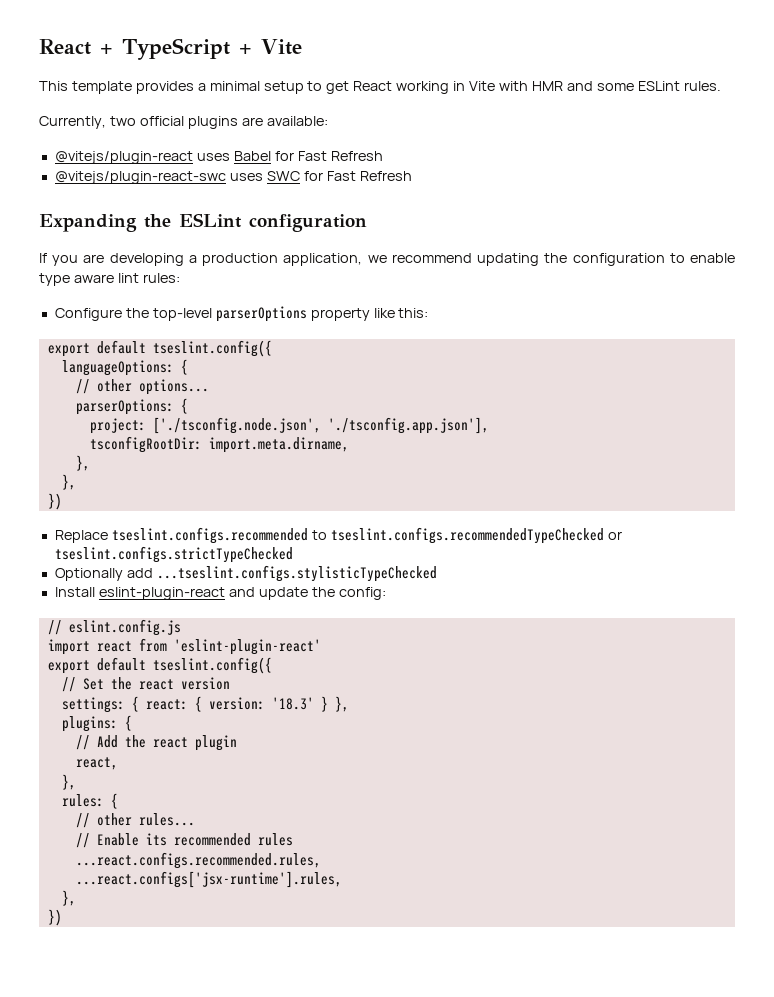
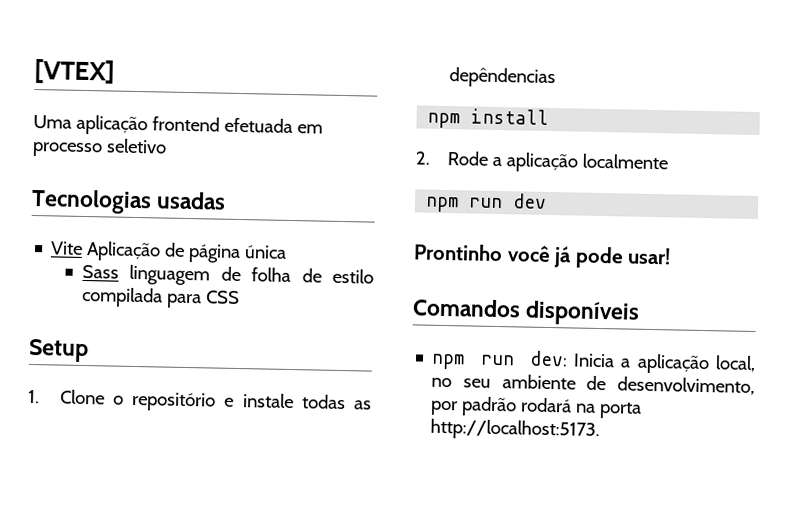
[39,38,302,60] [39,81,721,94] [39,116,328,129] [54,151,383,164] [54,171,412,184] [39,213,367,232] [39,253,736,266] [39,273,180,286] [54,306,429,322] [47,340,272,357] [61,359,188,376] [75,379,209,395] [75,398,188,415] [89,417,489,434] [89,436,349,453] [75,455,90,471] [61,474,76,490] [47,493,62,510] [54,527,622,544] [54,546,293,563] [54,565,437,582] [54,587,386,600] [47,619,181,636] [47,638,321,655] [47,657,272,674] [61,677,230,692] [61,696,349,713] [61,715,132,732] [75,735,237,751] [75,757,118,770] [61,774,76,790] [61,793,118,809] [75,813,195,828] [75,833,293,848] [75,852,321,869] [75,871,342,888] [61,890,76,906] [47,909,62,926] React + TypeScript + Vite // This template provides a minimal setup to get React working in Vite with HMR and some ESLint rules. // Currently, two official plugins are available: // @vitejs/plugin-react uses Babel for Fast Refresh // @vitejs/plugin-react-swc uses SWC for Fast Refresh // Expanding the ESLint configuration // If you are developing a production application, we recommend updating the configuration to enable type aware lint rules: // Configure the top-level parserOptions property like this: // export default tseslint.config({ // languageOptions: { // // other options... // parserOptions: { // project: ['./tsconfig.node.json', './tsconfig.app.json'], // tsconfigRootDir: import.meta.dirname, // }, // }, // }) // Replace tseslint.configs.recommended to tseslint.configs.recommendedTypeChecked or tseslint.configs.strictTypeChecked // Optionally add ...tseslint.configs.stylisticTypeChecked // Install eslint-plugin-react and update the config: // // eslint.config.js // import react from 'eslint-plugin-react' // export default tseslint.config({ // // Set the react version // settings: { react: { version: '18.3' } }, // plugins: { // // Add the react plugin // react, // }, // rules: { // // other rules... // // Enable its recommended rules // ...react.configs.recommended.rules, // ...react.configs['jsx-runtime'].rules, // }, // }) -> [34,59,115,85] [33,114,323,136] [32,138,167,158] [31,188,227,215] [50,241,288,264] [81,264,374,286] [80,286,240,309] [28,338,89,363] [28,389,372,412] [448,67,556,89] [427,108,550,129] [415,151,669,173] [425,193,548,213] [413,243,672,269] [412,298,641,326] [431,350,756,375] [431,374,755,396] [430,396,643,419] [430,418,601,442] [VTEX] // Uma aplicação frontend efetuada em processo seletivo // Tecnologias usadas // Vite Aplicação de página única // Sass linguagem de folha de estilo compilada para CSS // Setup // 1. Clone o repositório e instale todas as depêndencias // npm install // 2. Rode a aplicação localmente // npm run dev // Prontinho você já pode usar! // Comandos disponíveis // npm run dev: Inicia a aplicação local, no seu ambiente de desenvolvimento, por padrão rodará na porta http://localhost:5173.

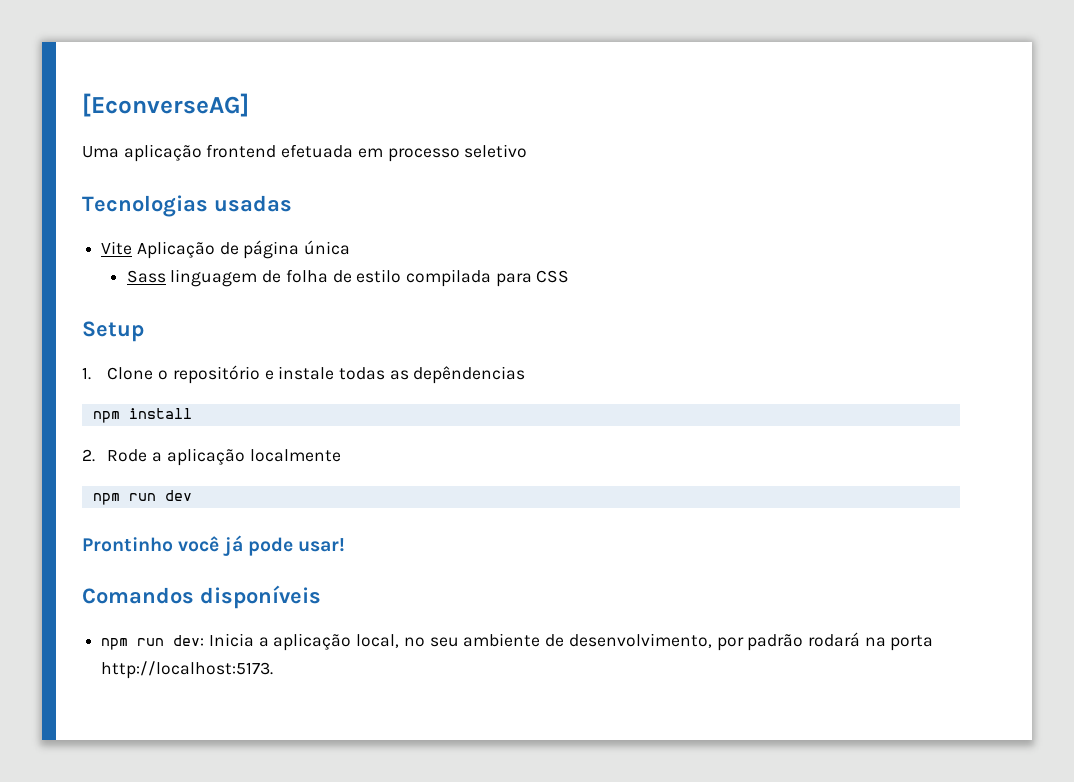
[34,59,115,85] [VTEX] -> [82,93,249,117] [EconverseAG]

